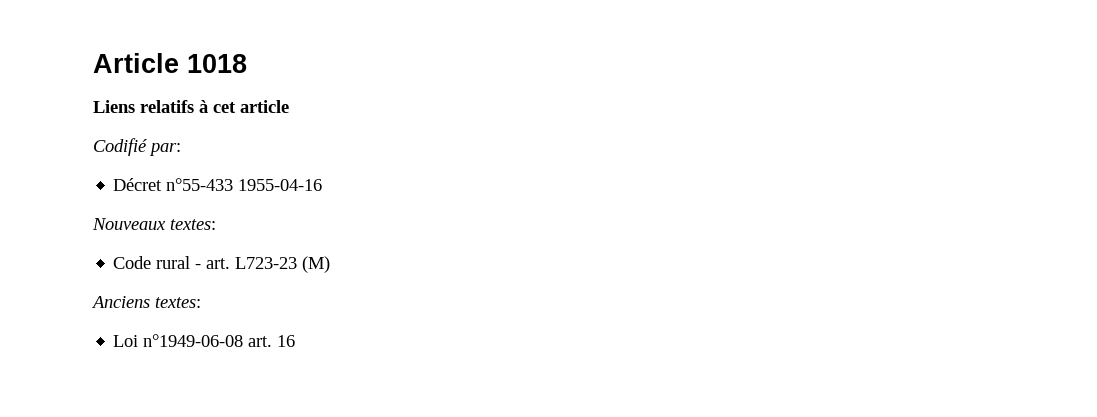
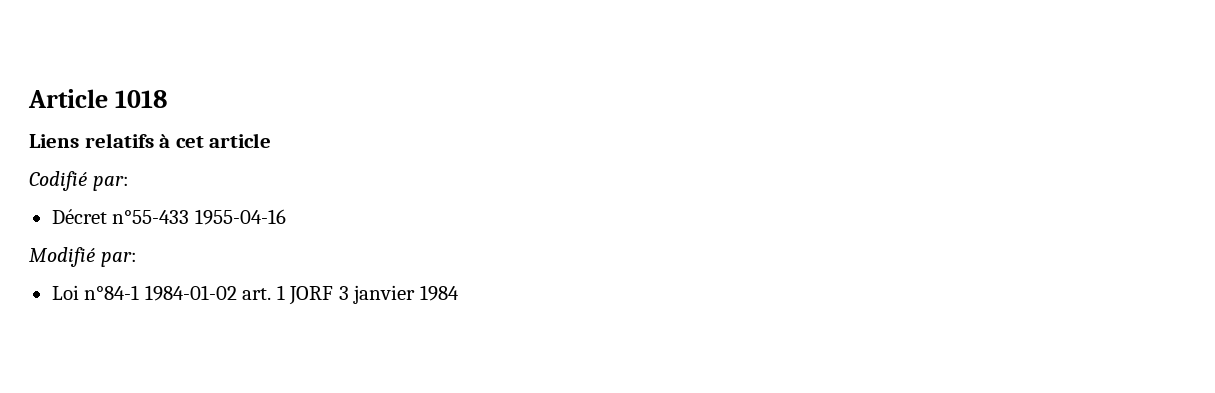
[92,218,216,230] [113,256,331,273] [91,296,201,308] [113,334,296,347] Nouveaux textes: // Code rural - art. L723-23 (M) // Anciens textes: // Loi n°1949-06-08 art. 16 -> [29,247,137,267] [51,285,459,305] Modifié par: // Loi n°84-1 1984-01-02 art. 1 JORF 3 janvier 1984

